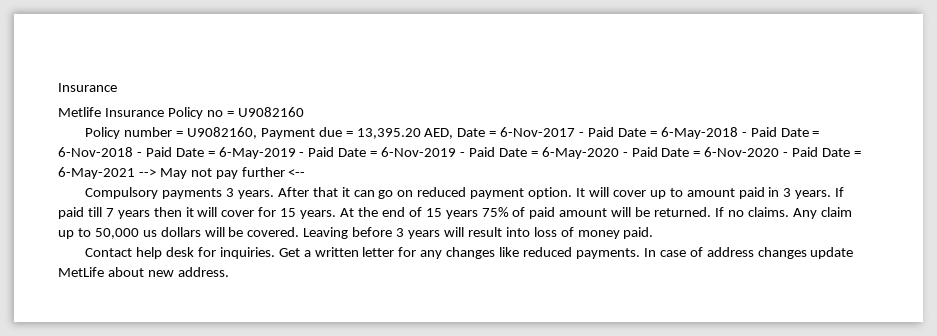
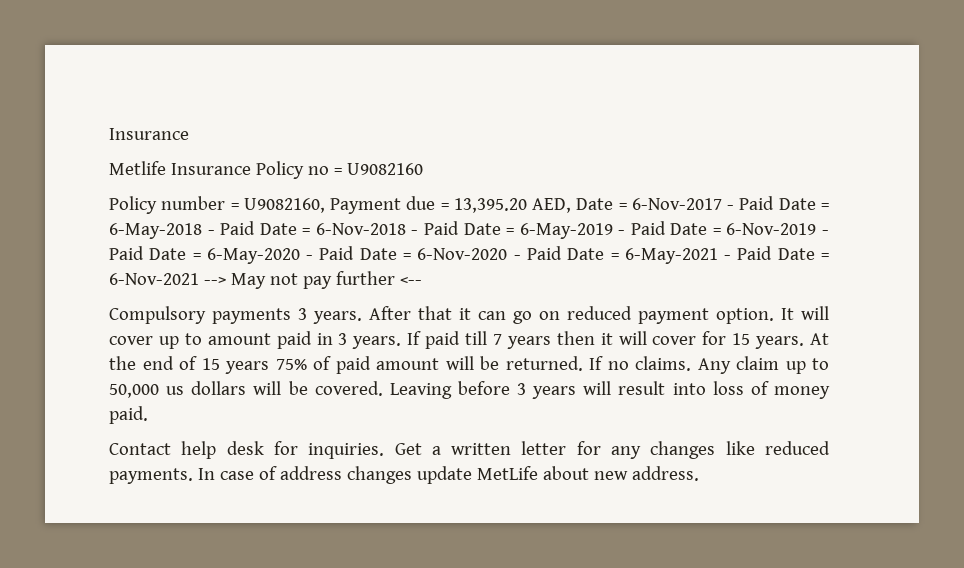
(135, 173) none -> [724,246,829,260] [109,273,199,285] - Paid Date = 6-Nov-2021

